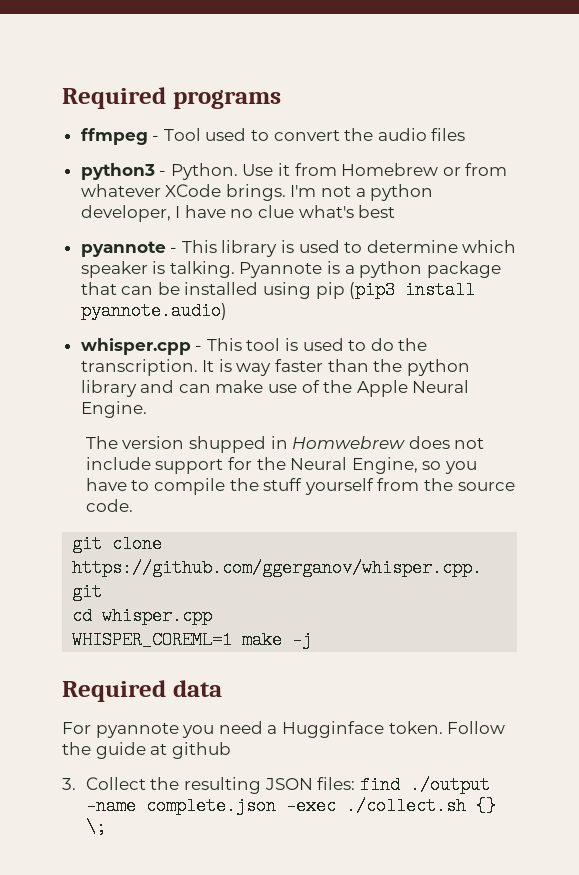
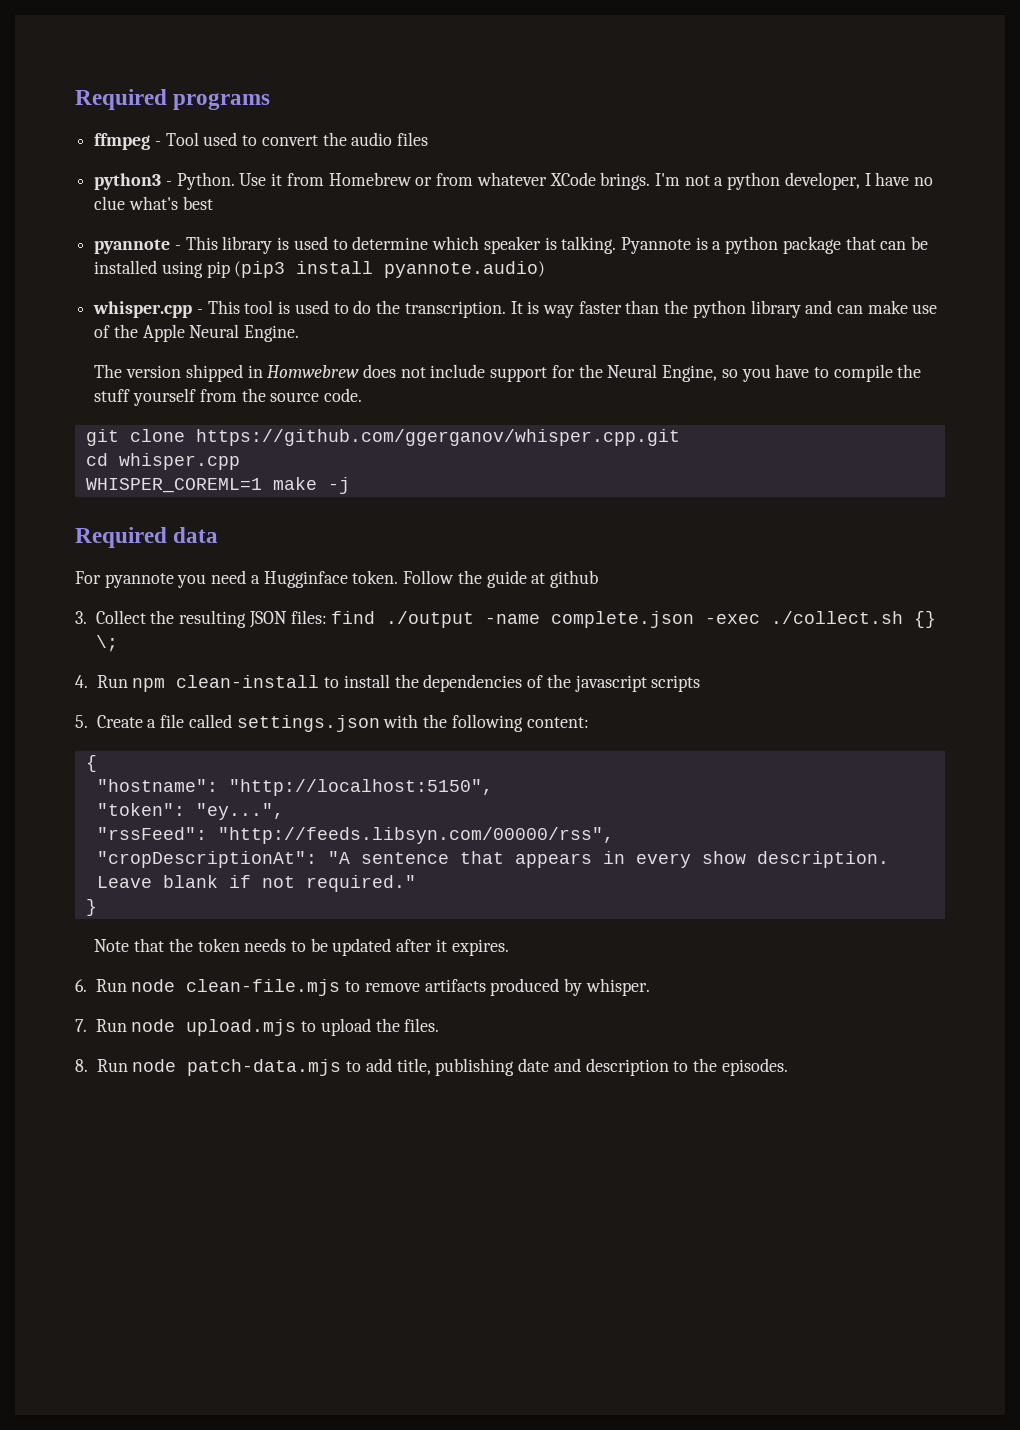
[189,436,267,453] shupped -> [185,364,243,382] shipped
(106, 827) none -> [75,674,701,692] [75,714,589,732] [85,755,97,772] [96,779,493,796] [96,803,284,820] [96,827,614,844] [96,851,889,868] [96,875,416,892] [85,899,97,916] [94,938,509,956] [75,978,650,996] [75,1018,440,1036] [75,1058,788,1076] // 4. Run npm clean-install to install the dependencies of the javascript scripts // 5. Create a file called settings.json with the following content: // { // "hostname": "http://localhost:5150", // "token": "ey...", // "rssFeed": "http://feeds.libsyn.com/00000/rss", // "cropDescriptionAt": "A sentence that appears in every show description. Leave blank if not required." // } // Note that the token needs to be updated after it expires. // 6. Run node clean-file.mjs to remove artifacts produced by whisper. // 7. Run node upload.mjs to upload the files. // 8. Run node patch-data.mjs to add title, publishing date and description to the episodes.

